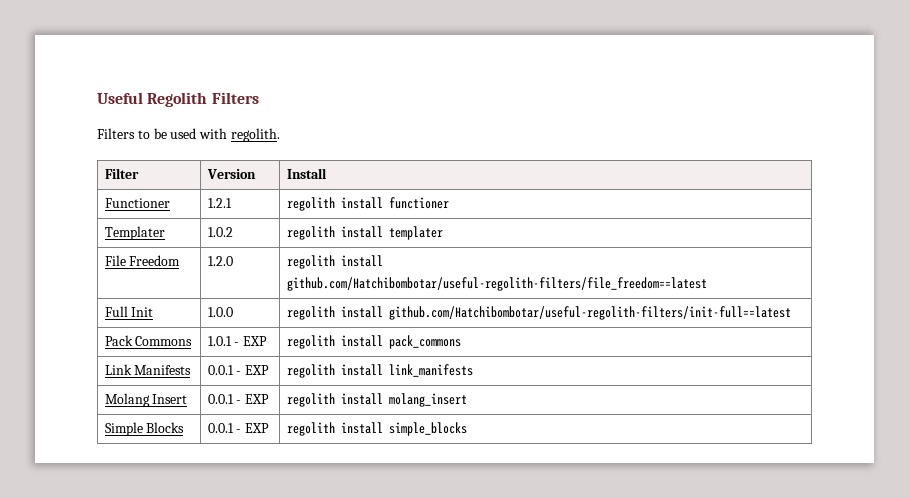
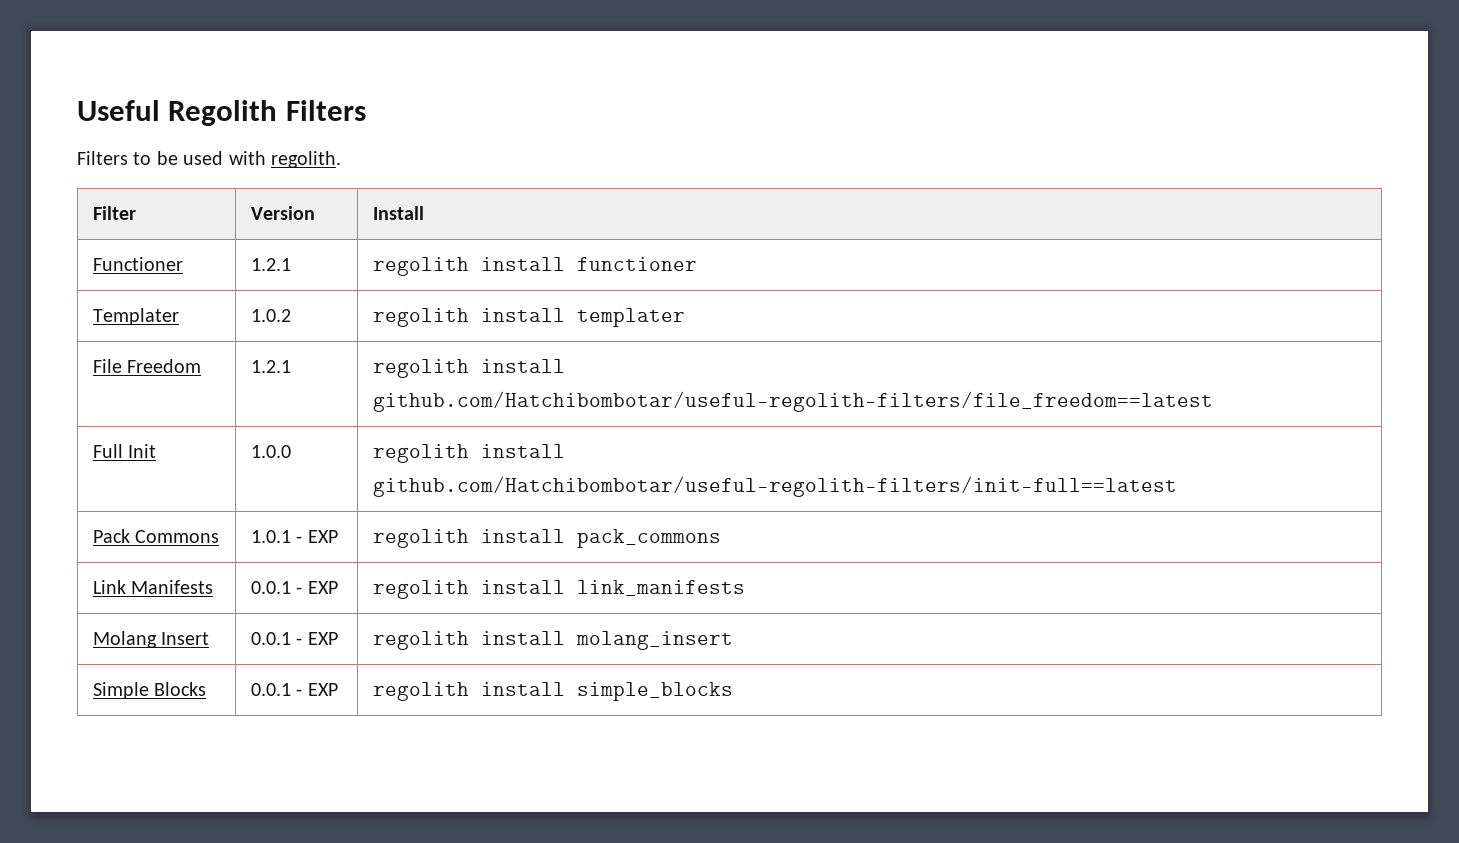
[207,256,233,266] 1.2.0 -> [250,360,291,373] 1.2.1

